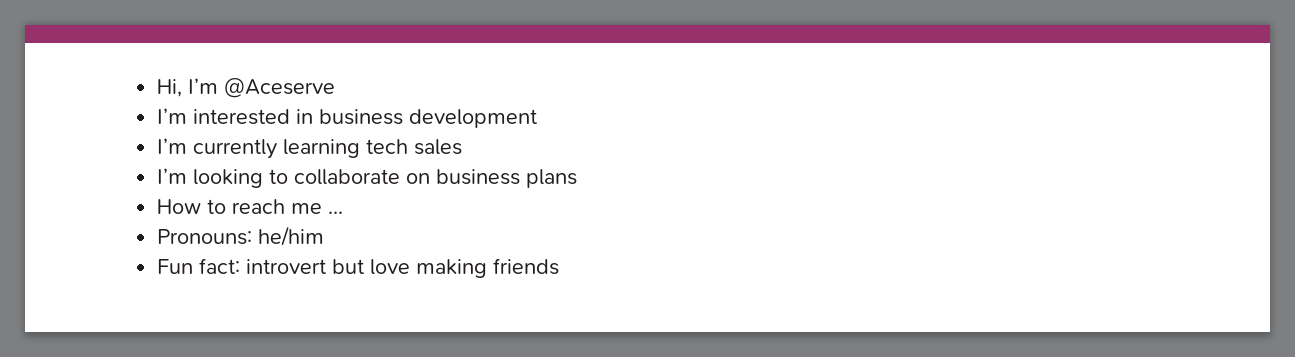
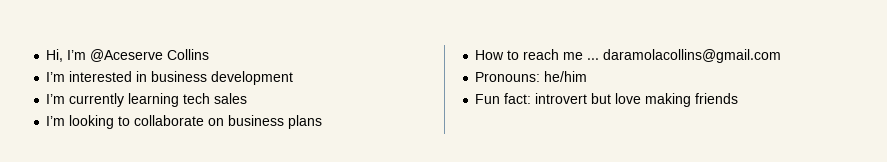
(336, 88) none -> [167,49,210,60] Collins
(344, 212) none -> [603,49,782,63] daramolacollins@gmail.com

